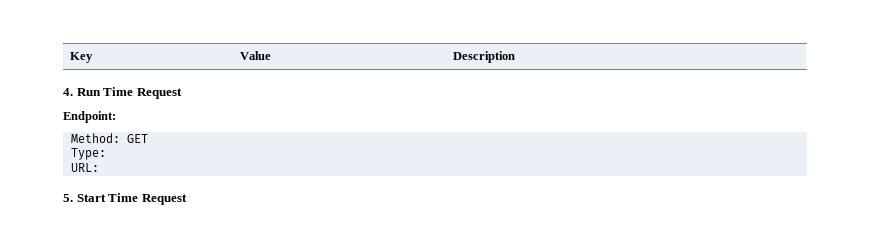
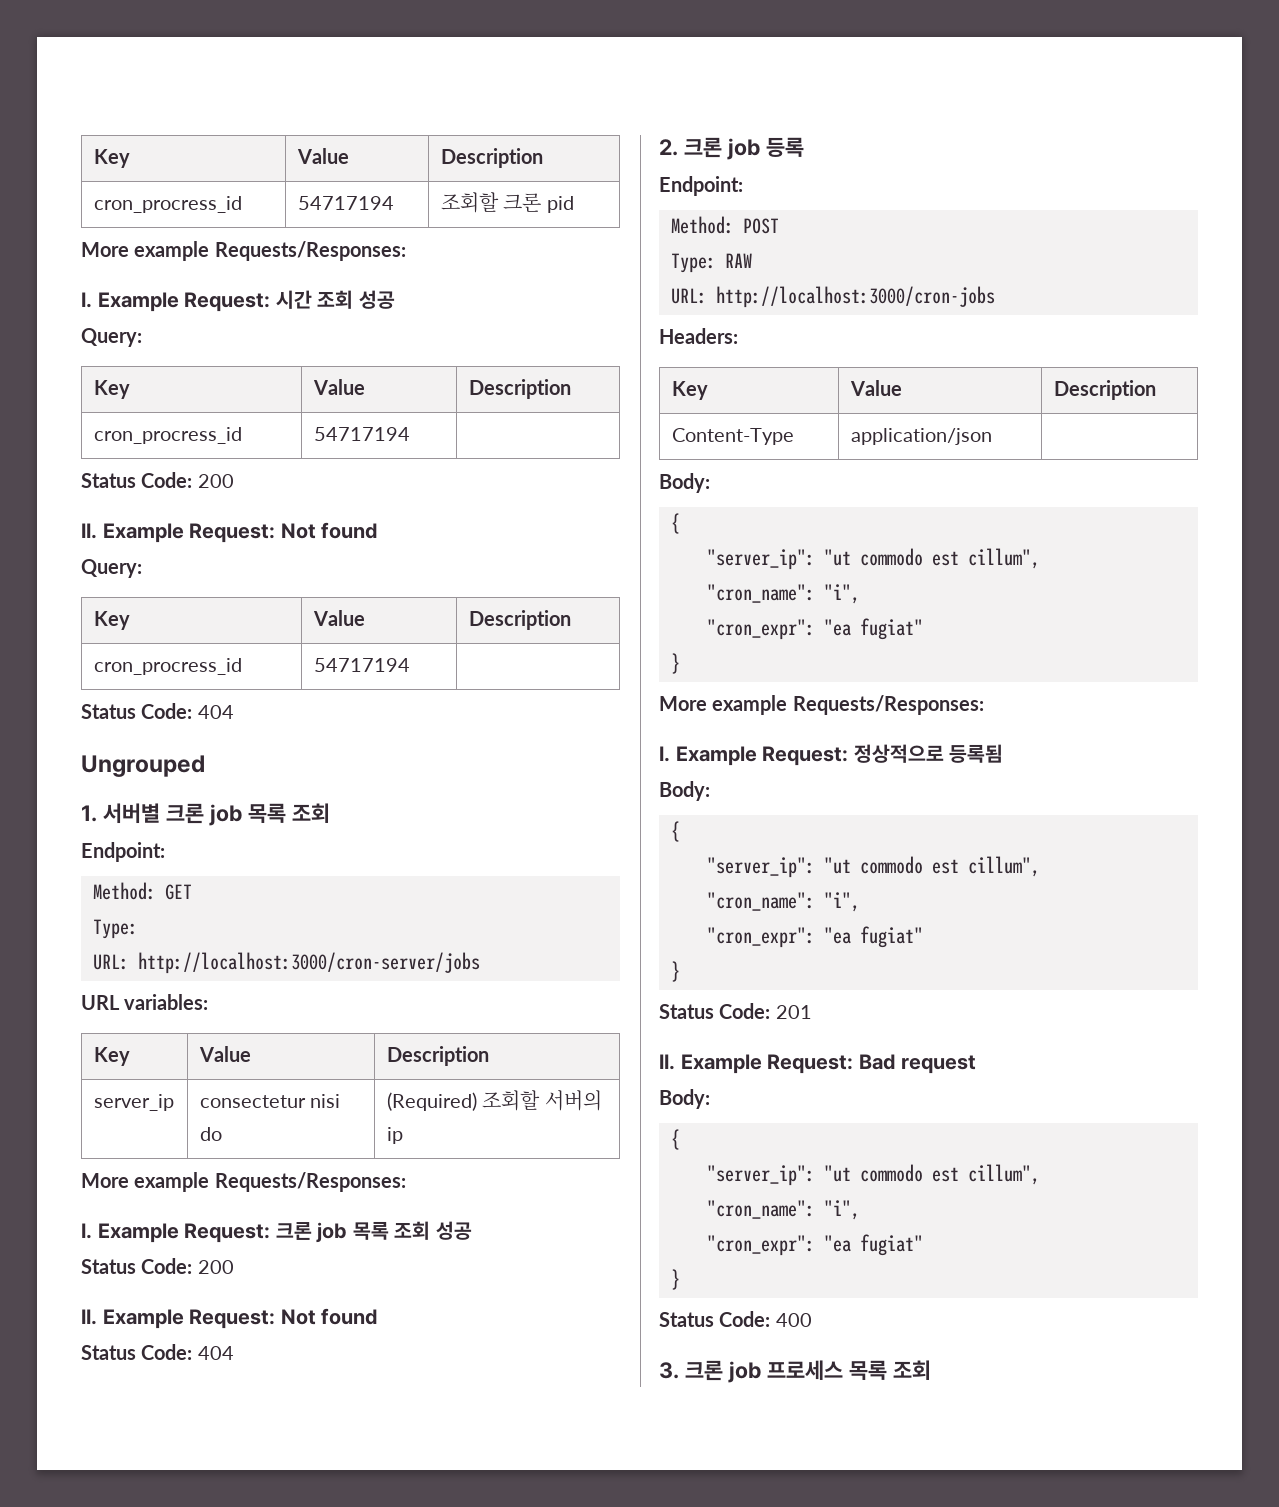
[69,52,93,63] [239,51,271,60] [452,51,515,63] [63,87,182,99] Key | Value | Description // 4. Run Time Request -> [93,149,130,168] [296,148,349,164] [440,148,543,168] [93,196,242,213] [297,196,394,210] [440,192,574,213] [81,241,406,261] [81,290,395,312] [81,328,142,347] [93,380,130,399] [312,379,365,395] [468,379,571,399] [93,427,242,444] [313,427,410,441] [81,472,234,488] [81,522,379,543] [81,559,142,578] [93,611,130,630] [312,610,365,626] [468,610,571,630] [93,658,242,675] [313,658,410,672] [81,703,234,719] [81,755,205,777] [81,803,330,826] Key | Value | Description // cron_procress_id | 54717194 | 조회할 크론 pid // More example Requests/Responses: // I. Example Request: 시간 조회 성공 // Query: // Key | Value | Description // cron_procress_id | 54717194 | // Status Code: 200 // II. Example Request: Not found // Query: // Key | Value | Description // cron_procress_id | 54717194 | // Status Code: 404 // Ungrouped // 1. 서버별 크론 job 목록 조회
[63,193,187,205] // 5. Start Time Request -> [138,952,480,974] [81,994,209,1010] [93,1047,130,1066] [198,1046,251,1062] [386,1046,489,1066] [93,1094,174,1111] [199,1094,341,1108] [199,1127,222,1141] [386,1090,602,1111] [386,1127,403,1144] [81,1172,406,1192] [81,1221,472,1243] [81,1258,234,1274] [81,1308,379,1329] [81,1344,234,1360] [659,137,804,160] [659,176,743,196] [671,216,779,234] [671,253,752,273] [671,286,995,308] [659,328,738,344] [671,381,708,400] [849,380,902,396] [1053,380,1156,400] [671,428,794,445] [850,428,992,445] [659,473,710,493] [671,513,680,534] [707,548,1040,570] [707,584,860,604] [707,618,923,640] [671,653,680,674] [659,695,984,715] [659,744,1004,766] [659,781,710,801] [671,821,680,842] [707,856,1040,878] [707,892,860,912] [707,926,923,948] [671,961,680,982] [659,1003,812,1019] [659,1054,977,1074] [659,1089,710,1109] [671,1129,680,1150] [707,1164,1040,1186] [707,1200,860,1220] [707,1234,923,1256] [671,1269,680,1290] [659,1311,812,1327] [659,1360,931,1383] http://localhost:3000/cron-server/jobs // URL variables: // Key | Value | Description // server_ip | consectetur nisi do | (Required) 조회할 서버의 ip // More example Requests/Responses: // I. Example Request: 크론 job 목록 조회 성공 // Status Code: 200 // II. Example Request: Not found // Status Code: 404 // 2. 크론 job 등록 // Endpoint: // Method: POST // Type: RAW // URL: http://localhost:3000/cron-jobs // Headers: // Key | Value | Description // Content-Type | application/json | // Body: // { // "server_ip": "ut commodo est cillum", // "cron_name": "i", // "cron_expr": "ea fugiat" // } // More example Requests/Responses: // I. Example Request: 정상적으로 등록됨 // Body: // { // "server_ip": "ut commodo est cillum", // "cron_name": "i", // "cron_expr": "ea fugiat" // } // Status Code: 201 // II. Example Request: Bad request // Body: // { // "server_ip": "ut commodo est cillum", // "cron_name": "i", // "cron_expr": "ea fugiat" // } // Status Code: 400 // 3. 크론 job 프로세스 목록 조회

